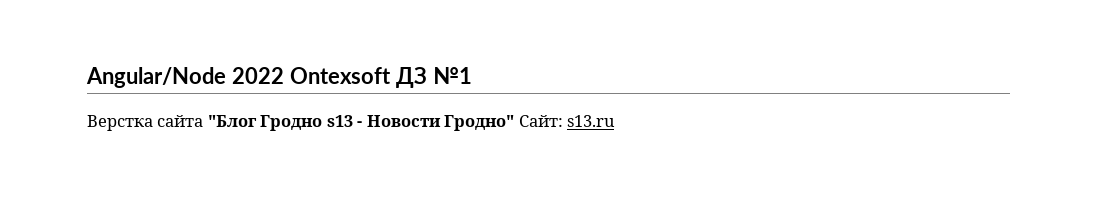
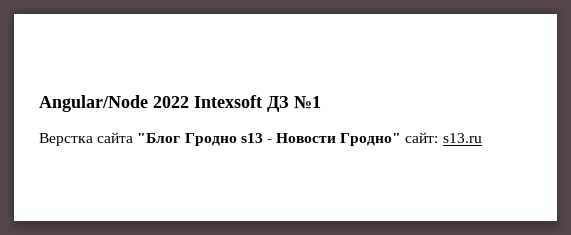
[289,67,391,84] Ontexsoft -> [194,95,262,108] Intexsoft
[518,115,563,127] Сайт: -> [405,132,439,143] сайт:

